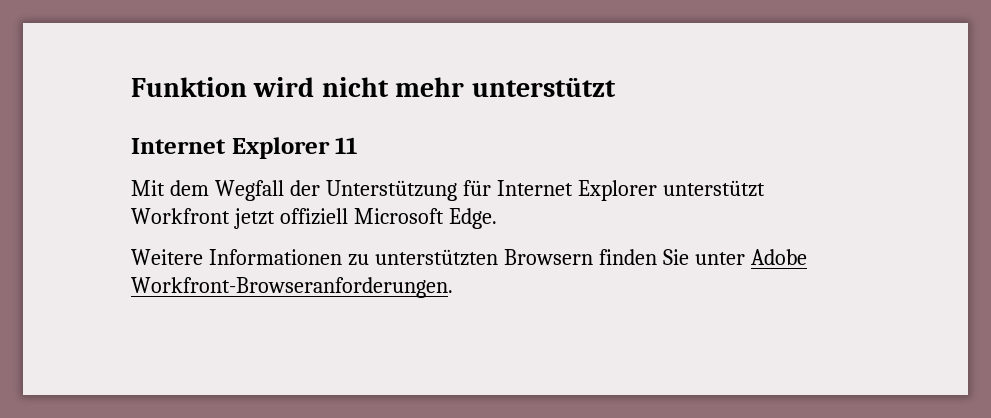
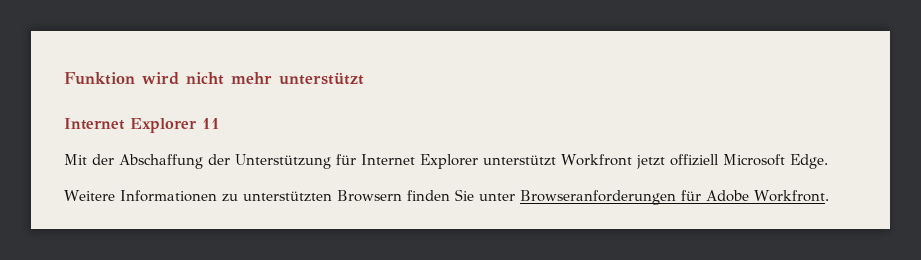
[169,180,284,201] dem Wegfall -> [92,154,203,169] der Abschaffung
[750,249,807,265] [131,277,453,298] Adobe Workfront-Browseranforderungen. -> [519,190,829,205] Browseranforderungen für Adobe Workfront.

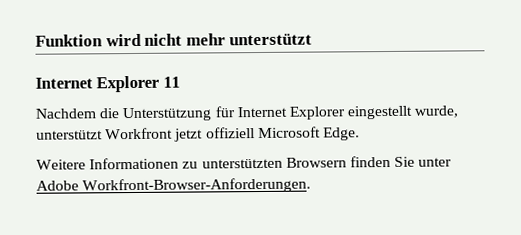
[64,154,230,169] Mit der Abschaffung der -> [35,108,121,119] Nachdem die
(478, 161) none -> [347,105,460,120] eingestellt wurde,
[519,190,829,205] Browseranforderungen für Adobe Workfront. -> [36,177,312,194] Adobe Workfront-Browser-Anforderungen.

